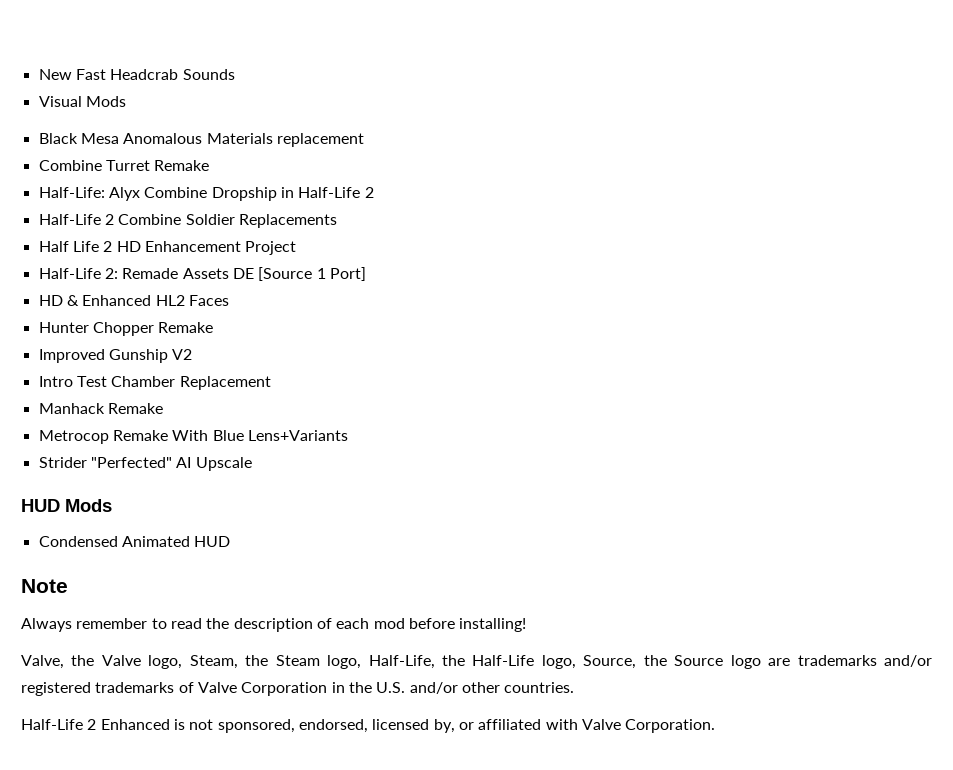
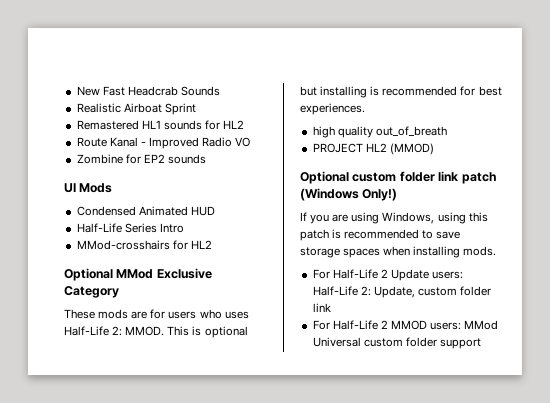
[38,96,126,107] [38,133,364,147] [38,160,210,171] [38,187,374,201] [38,214,337,228] [38,241,297,255] [38,267,366,281] [38,295,229,306] [38,322,214,336] [38,349,193,363] [38,376,271,390] [38,403,163,414] [38,430,348,444] [38,457,252,471] [21,499,112,512] [38,536,231,547] [21,579,68,593] [21,618,527,632] [21,655,933,669] [21,682,575,696] [21,719,716,733] Visual Mods // Black Mesa Anomalous Materials replacement // Combine Turret Remake // Half-Life: Alyx Combine Dropship in Half-Life 2 // Half-Life 2 Combine Soldier Replacements // Half Life 2 HD Enhancement Project // Half-Life 2: Remade Assets DE [Source 1 Port] // HD & Enhanced HL2 Faces // Hunter Chopper Remake // Improved Gunship V2 // Intro Test Chamber Replacement // Manhack Remake // Metrocop Remake With Blue Lens+Variants // Strider "Perfected" AI Upscale // HUD Mods // Condensed Animated HUD // Note // Always remember to read the description of each mod before installing! // Valve, the Valve logo, Steam, the Steam logo, Half-Life, the Half-Life logo, Source, the Source logo are trademarks and/or registered trademarks of Valve Corporation in the U.S. and/or other countries. // Half-Life 2 Enhanced is not sponsored, endorsed, licensed by, or affiliated with Valve Corporation. -> [76,103,196,115] [76,120,245,130] [76,137,251,149] [76,154,206,164] [64,183,113,193] [76,206,215,216] [76,223,184,233] [76,240,212,250] [64,268,212,281] [64,286,119,298] [64,309,249,319] [64,326,248,338] [300,86,502,98] [300,103,365,115] [312,126,447,138] [312,143,434,155] [300,171,497,184] [300,188,398,201] [300,212,488,224] [300,229,461,241] [300,246,497,258] [312,269,464,281] [312,286,492,298] [312,303,331,312] [312,320,499,330] [312,337,481,349] Realistic Airboat Sprint // Remastered HL1 sounds for HL2 // Route Kanal - Improved Radio VO // Zombine for EP2 sounds // UI Mods // Condensed Animated HUD // Half-Life Series Intro // MMod-crosshairs for HL2 // Optional MMod Exclusive Category // These mods are for users who uses Half-Life 2: MMOD. This is optional but installing is recommended for best experiences. // high quality out_of_breath // PROJECT HL2 (MMOD) // Optional custom folder link patch (Windows Only!) // If you are using Windows, using this patch is recommended to save storage spaces when installing mods. // For Half-Life 2 Update users: Half-Life 2: Update, custom folder link // For Half-Life 2 MMOD users: MMod Universal custom folder support

